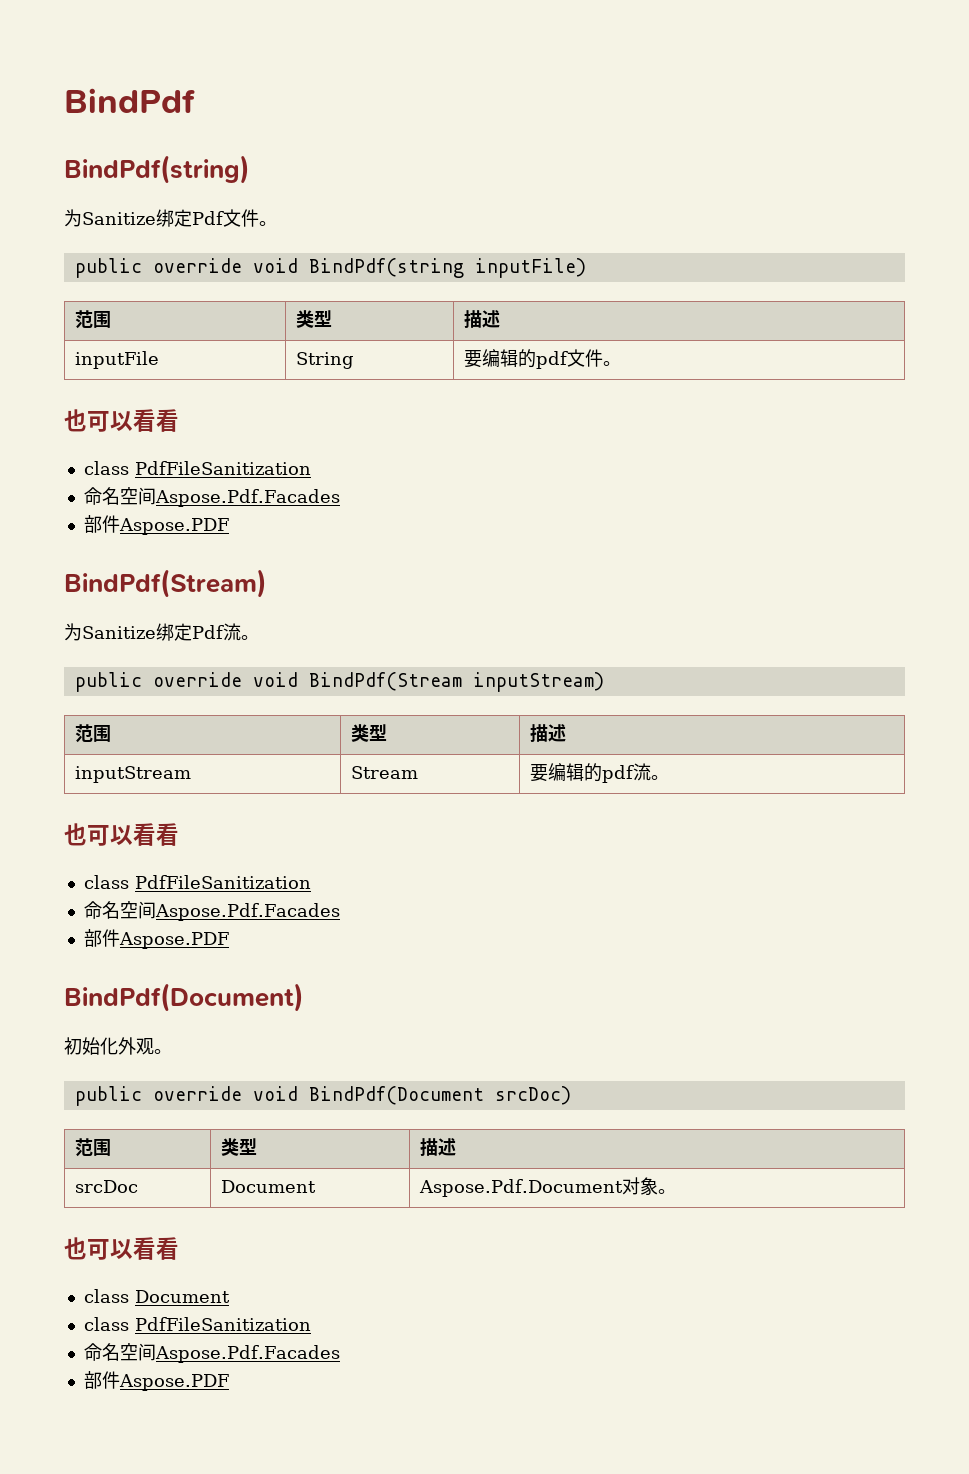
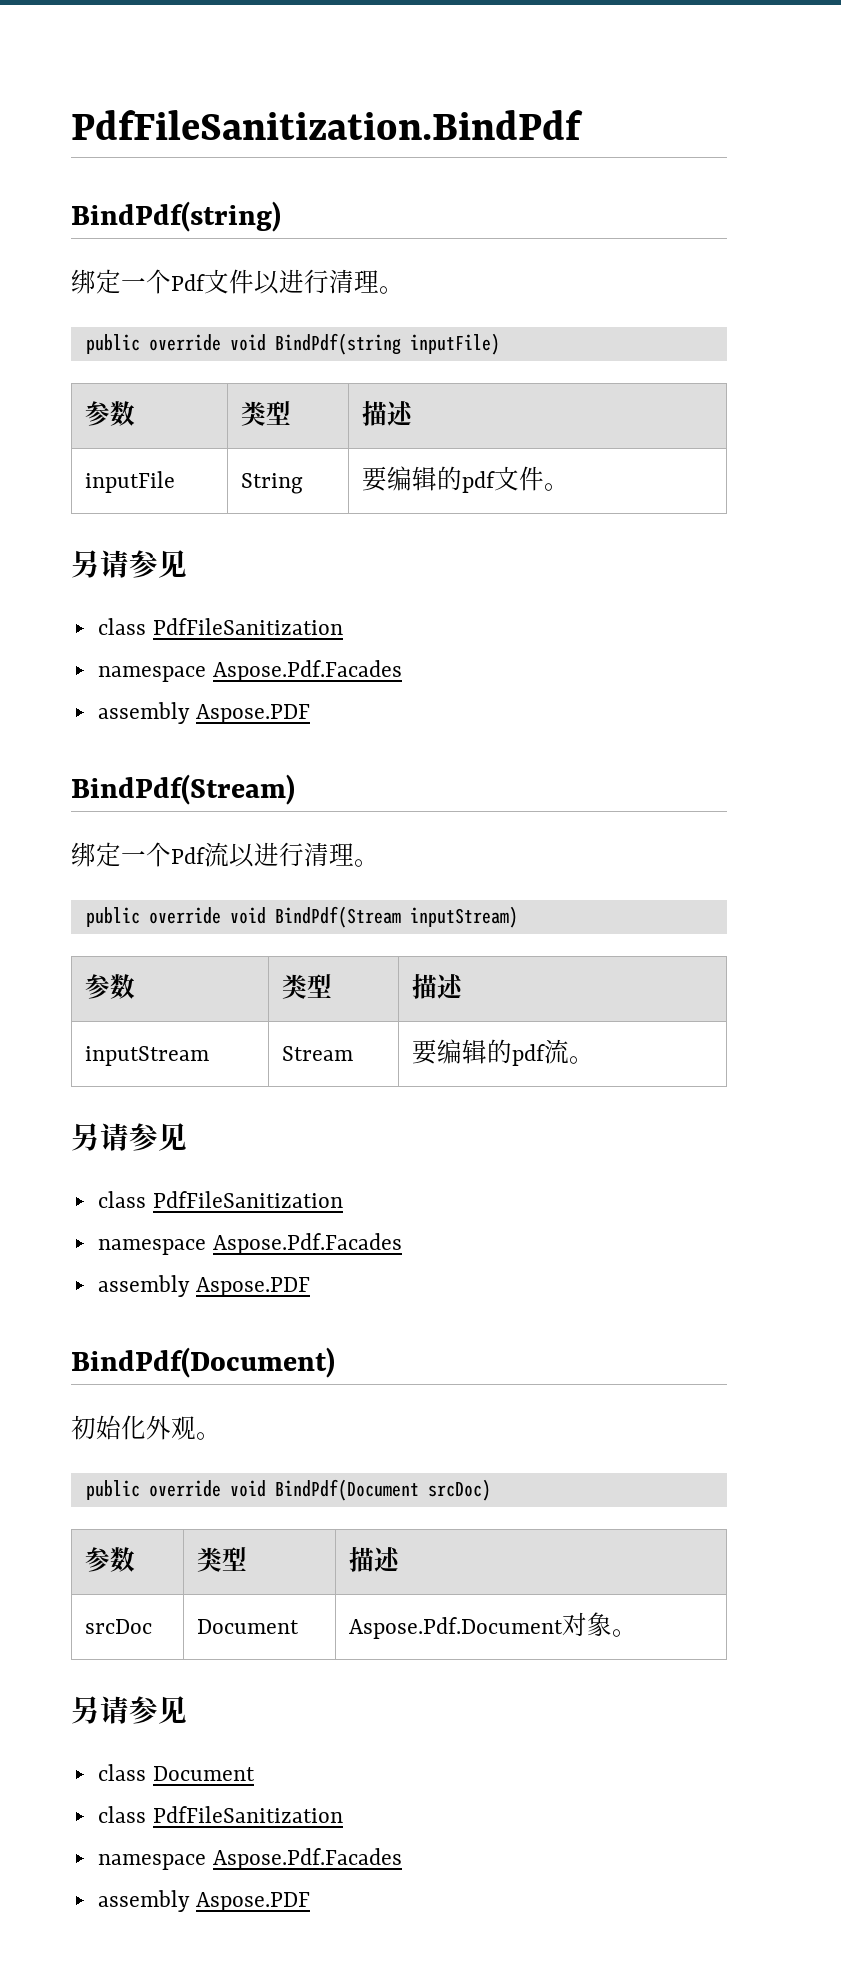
[64,88,196,113] BindPdf -> [71,110,583,140] PdfFileSanitization.BindPdf
[64,209,259,227] 为Sanitize绑定Pdf文件 -> [71,269,379,295] 绑定一个Pdf文件以进行清理
[75,310,112,329] 范围 -> [85,401,136,426] 参数
[64,409,179,432] [83,461,311,475] [83,487,340,507] [83,515,120,533] 也可以看看 // class PdfFileSanitization // 命名空间Aspose.Pdf.Facades // 部件 -> [71,550,187,578] [97,618,343,635] [97,660,402,682] [97,702,190,724] 另请参见 // class PdfFileSanitization // namespace Aspose.Pdf.Facades // assembly
[64,623,241,641] 为Sanitize绑定Pdf流 -> [71,842,354,868] 绑定一个Pdf流以进行清理
[75,724,112,743] 范围 -> [85,974,136,999] 参数
[64,823,179,846] [83,875,311,889] [83,901,340,921] [83,929,120,947] 也可以看看 // class PdfFileSanitization // 命名空间Aspose.Pdf.Facades // 部件 -> [71,1123,187,1151] [97,1191,343,1208] [97,1233,402,1255] [97,1275,190,1297] 另请参见 // class PdfFileSanitization // namespace Aspose.Pdf.Facades // assembly
[75,1138,112,1157] 范围 -> [85,1547,136,1572] 参数
[64,1237,179,1260] 也可以看看 -> [71,1696,187,1724] 另请参见
[83,1343,340,1363] [83,1371,120,1389] 命名空间Aspose.Pdf.Facades // 部件 -> [97,1848,402,1870] [97,1890,190,1912] namespace Aspose.Pdf.Facades // assembly

